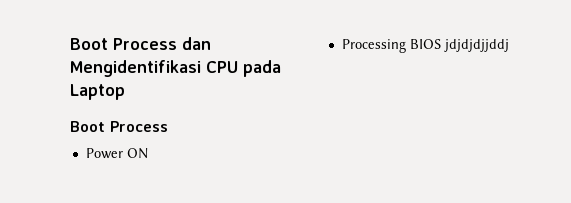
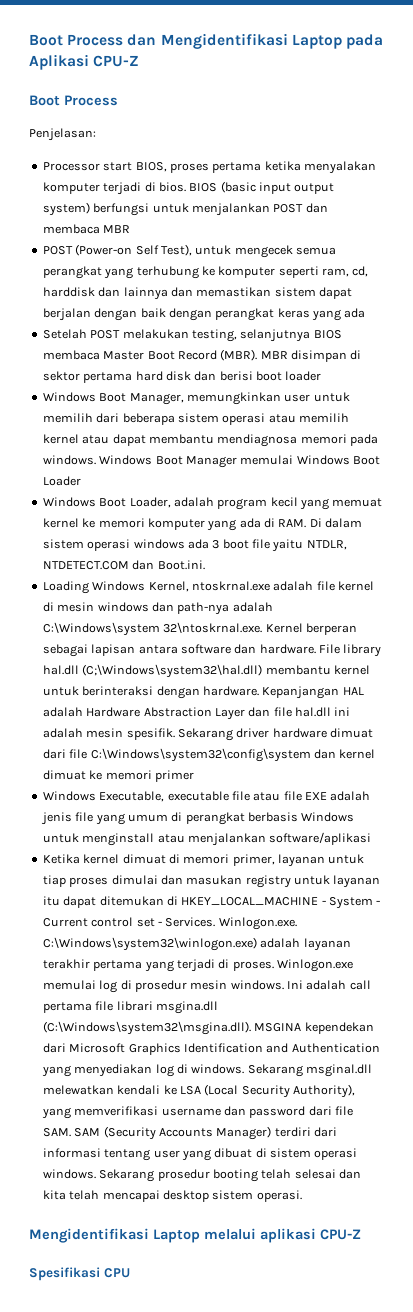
[206,60,281,77] [70,84,125,100] [70,121,168,132] [85,148,148,159] [341,39,509,53] CPU pada Laptop // Boot Process // Power ON // Processing BIOS jdjdjdjjddj -> [291,34,383,49] [29,54,140,70] [29,95,118,106] [29,128,96,141] [42,161,376,174] [42,181,335,195] [42,202,328,216] [42,224,131,234] [42,244,336,258] [42,266,369,279] [42,287,352,300] [42,308,366,321] [42,329,342,342] [42,349,362,362] [42,371,322,383] [42,392,350,405] [42,413,349,425] [42,434,378,447] [42,455,380,468] [42,476,81,486] [42,497,383,510] [42,518,363,531] [42,539,347,552] [42,560,205,570] [42,581,374,594] [42,602,273,615] [42,622,357,636] [42,644,382,657] [42,664,370,678] [42,686,364,699] [42,707,351,720] [42,728,373,741] [42,748,376,762] [42,770,194,782] [42,791,371,802] [40,812,355,825] [42,832,372,846] [42,854,365,867] [42,875,381,888] [42,896,381,909] [42,917,297,930] [42,937,351,951] [42,959,353,972] [42,980,371,993] [42,1001,218,1014] [42,1021,374,1035] [42,1043,380,1055] [41,1064,372,1077] [42,1084,355,1098] [41,1106,353,1119] [42,1126,337,1140] [42,1148,358,1161] [42,1169,361,1182] [42,1190,302,1202] [29,1228,361,1243] [29,1267,130,1281] Laptop pada Aplikasi CPU-Z // Boot Process // Penjelasan: // Processor start BIOS, proses pertama ketika menyalakan komputer terjadi di bios. BIOS (basic input output system) berfungsi untuk menjalankan POST dan membaca MBR // POST (Power-on Self Test), untuk mengecek semua perangkat yang terhubung ke komputer seperti ram, cd, harddisk dan lainnya dan memastikan sistem dapat berjalan dengan baik dengan perangkat keras yang ada // Setelah POST melakukan testing, selanjutnya BIOS membaca Master Boot Record (MBR). MBR disimpan di sektor pertama hard disk dan berisi boot loader // Windows Boot Manager, memungkinkan user untuk memilih dari beberapa sistem operasi atau memilih kernel atau dapat membantu mendiagnosa memori pada windows. Windows Boot Manager memulai Windows Boot Loader // Windows Boot Loader, adalah program kecil yang memuat kernel ke memori komputer yang ada di RAM. Di dalam sistem operasi windows ada 3 boot file yaitu NTDLR, NTDETECT.COM dan Boot.ini. // Loading Windows Kernel, ntoskrnal.exe adalah file kernel di mesin windows dan path-nya adalah C:\Windows\system 32\ntoskrnal.exe. Kernel berperan sebagai lapisan antara software dan hardware. File library hal.dll (C;\Windows\system32\hal.dll) membantu kernel untuk berinteraksi dengan hardware. Kepanjangan HAL adalah Hardware Abstraction Layer dan file hal.dll ini adalah mesin spesifik. Sekarang driver hardware dimuat dari file C:\Windows\system32\config\system dan kernel dimuat ke memori primer // Windows Executable, executable file atau file EXE adalah jenis file yang umum di perangkat berbasis Windows untuk menginstall atau menjalankan software/aplikasi // Ketika kernel dimuat di memori primer, layanan untuk tiap proses dimulai dan masukan registry untuk layanan itu dapat ditemukan di HKEY_LOCAL_MACHINE - System - Current control set - Services. Winlogon.exe. C:\Windows\system32\winlogon.exe) adalah layanan terakhir pertama yang terjadi di proses. Winlogon.exe memulai log di prosedur mesin windows. Ini adalah call pertama file librari msgina.dll (C:\Windows\system32\msgina.dll). MSGINA kependekan dari Microsoft Graphics Identification and Authentication yang menyediakan log di windows. Sekarang msginal.dll melewatkan kendali ke LSA (Local Security Authority), yang memverifikasi username dan password dari file SAM. SAM (Security Accounts Manager) terdiri dari informasi tentang user yang dibuat di sistem operasi windows. Sekarang prosedur booting telah selesai dan kita telah mencapai desktop sistem operasi. // Mengidentifikasi Laptop melalui aplikasi CPU-Z // Spesifikasi CPU

